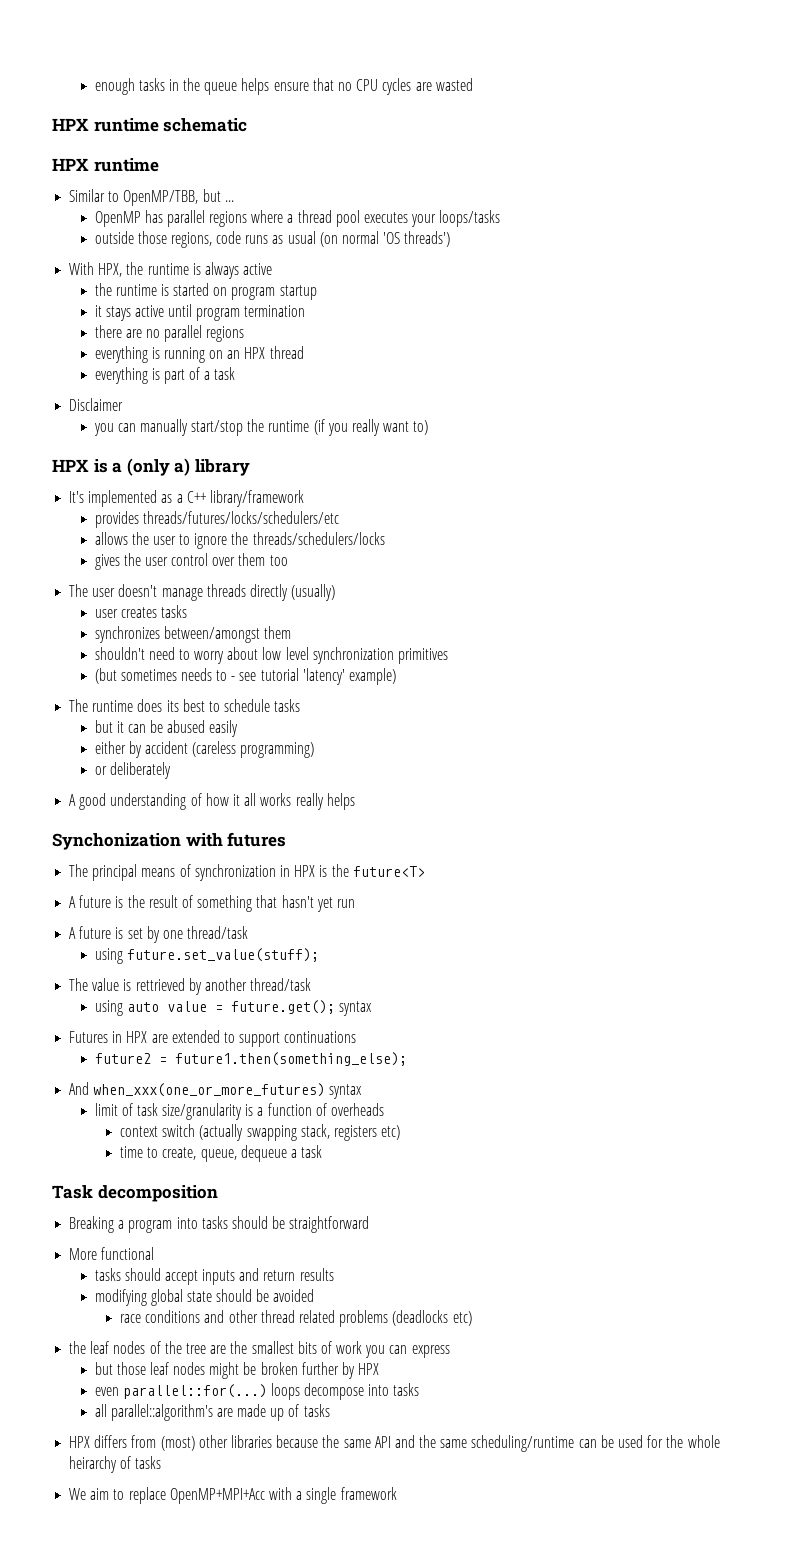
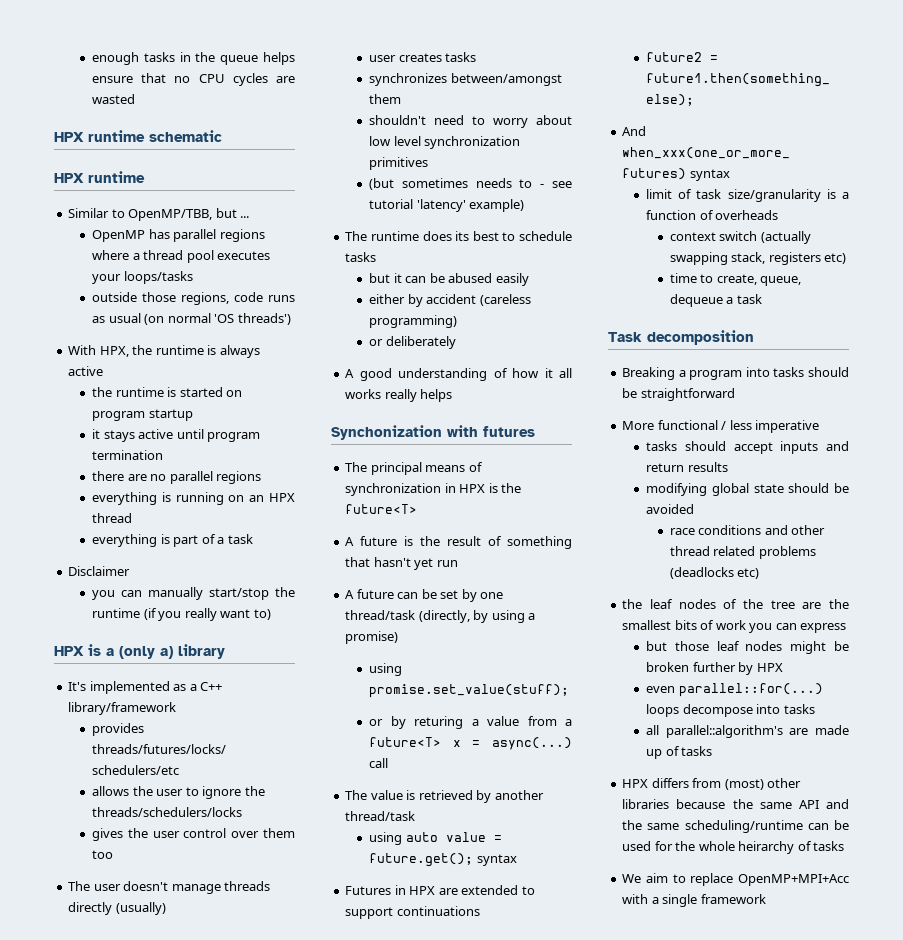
[115,927,124,939] is -> [397,589,437,599] can be
[94,948,319,964] // using future.set_value(stuff); -> [418,610,536,623] [345,631,399,644] [369,663,403,676] [369,684,570,698] [369,716,572,729] [369,737,572,750] [369,758,389,768] (directly, by using a promise) // using promise.set_value(stuff); // or by returing a value from a future<T> x = async(...) call
[135,978,185,991] rettrieved -> [418,790,473,800] retrieved
(155, 1253) none -> [721,420,820,433] / less imperative

